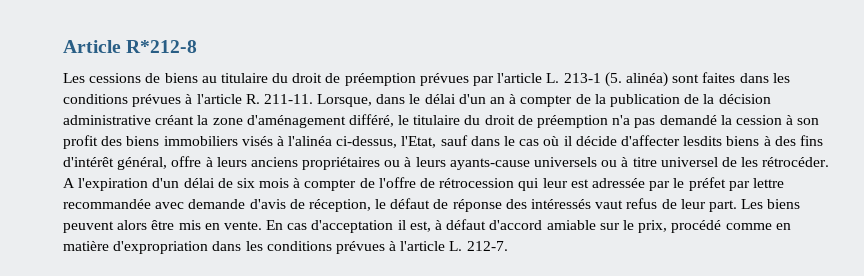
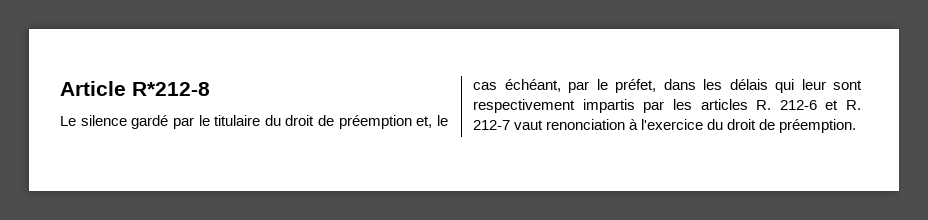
[63,72,790,87] [63,94,771,107] [63,114,394,128] Les cessions de biens au titulaire du droit de préemption prévues par l'article L. 213-1 (5. alinéa) sont faites dans les conditions prévues à l'article R. 211-11. Lorsque, dans le délai d'un an à compter de la publication de la décision administrative créant la zone d'aménagement différé, -> [60,115,194,129] Le silence gardé par
[612,115,820,128] [63,135,823,149] [63,156,830,170] [63,177,784,191] [63,198,801,212] [63,219,791,233] [63,241,508,254] n'a pas demandé la cession à son profit des biens immobiliers visés à l'alinéa ci-dessus, l'Etat, sauf dans le cas où il décide d'affecter lesdits biens à des fins d'intérêt général, offre à leurs anciens propriétaires ou à leurs ayants-cause universels ou à titre universel de les rétrocéder. A l'expiration d'un délai de six mois à compter de l'offre de rétrocession qui leur est adressée par le préfet par lettre recommandée avec demande d'avis de réception, le défaut de réponse des intéressés vaut refus de leur part. Les biens peuvent alors être mis en vente. En cas d'acceptation il est, à défaut d'accord amiable sur le prix, procédé comme en matière d'expropriation dans les conditions prévues à l'article L. 212-7. -> [416,115,448,128] [473,79,862,93] [473,99,861,113] [473,119,857,133] et, le cas échéant, par le préfet, dans les délais qui leur sont respectivement impartis par les articles R. 212-6 et R. 212-7 vaut renonciation à l'exercice du droit de préemption.

